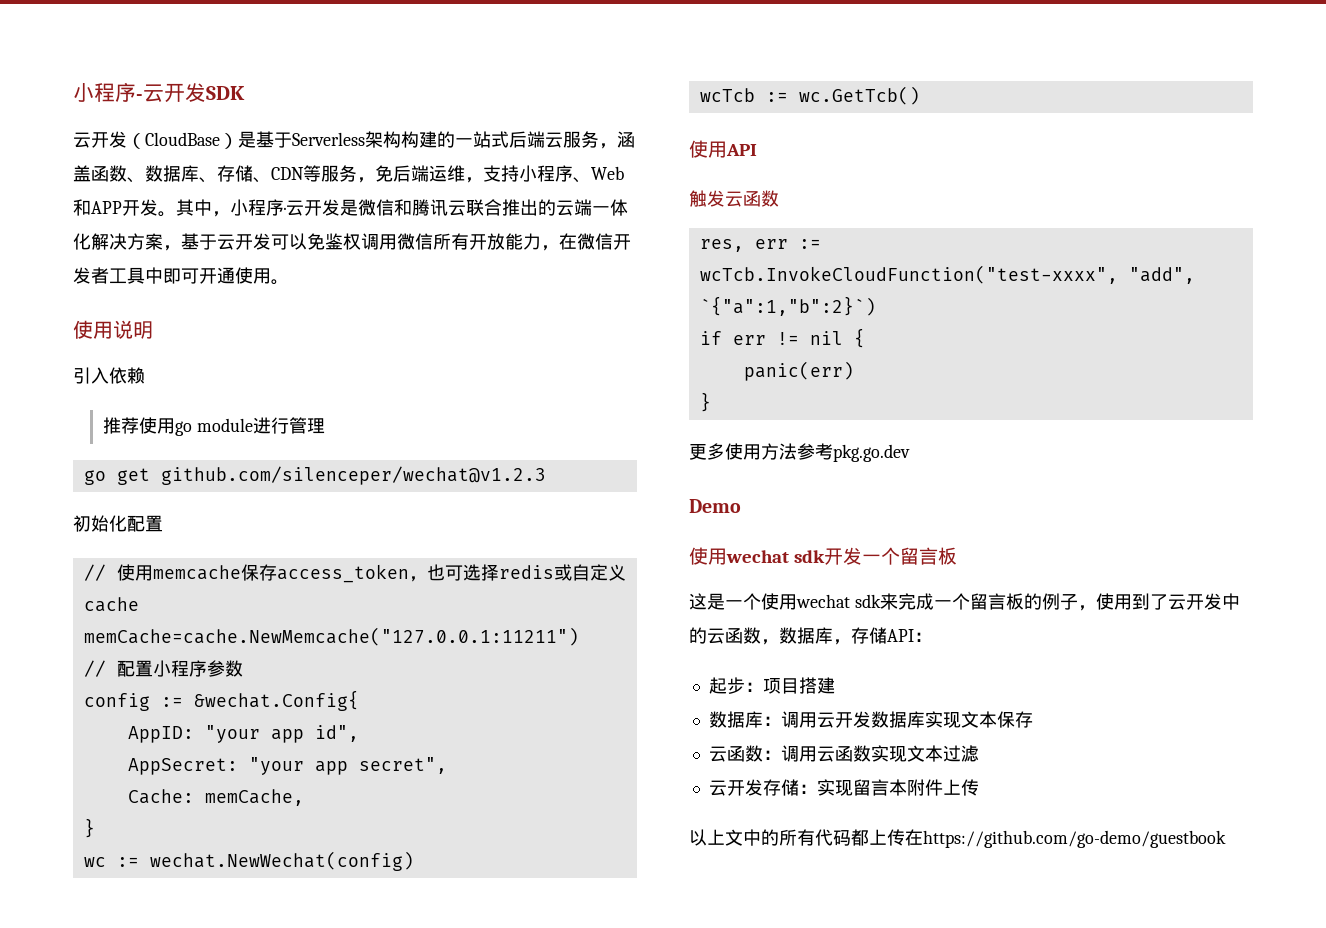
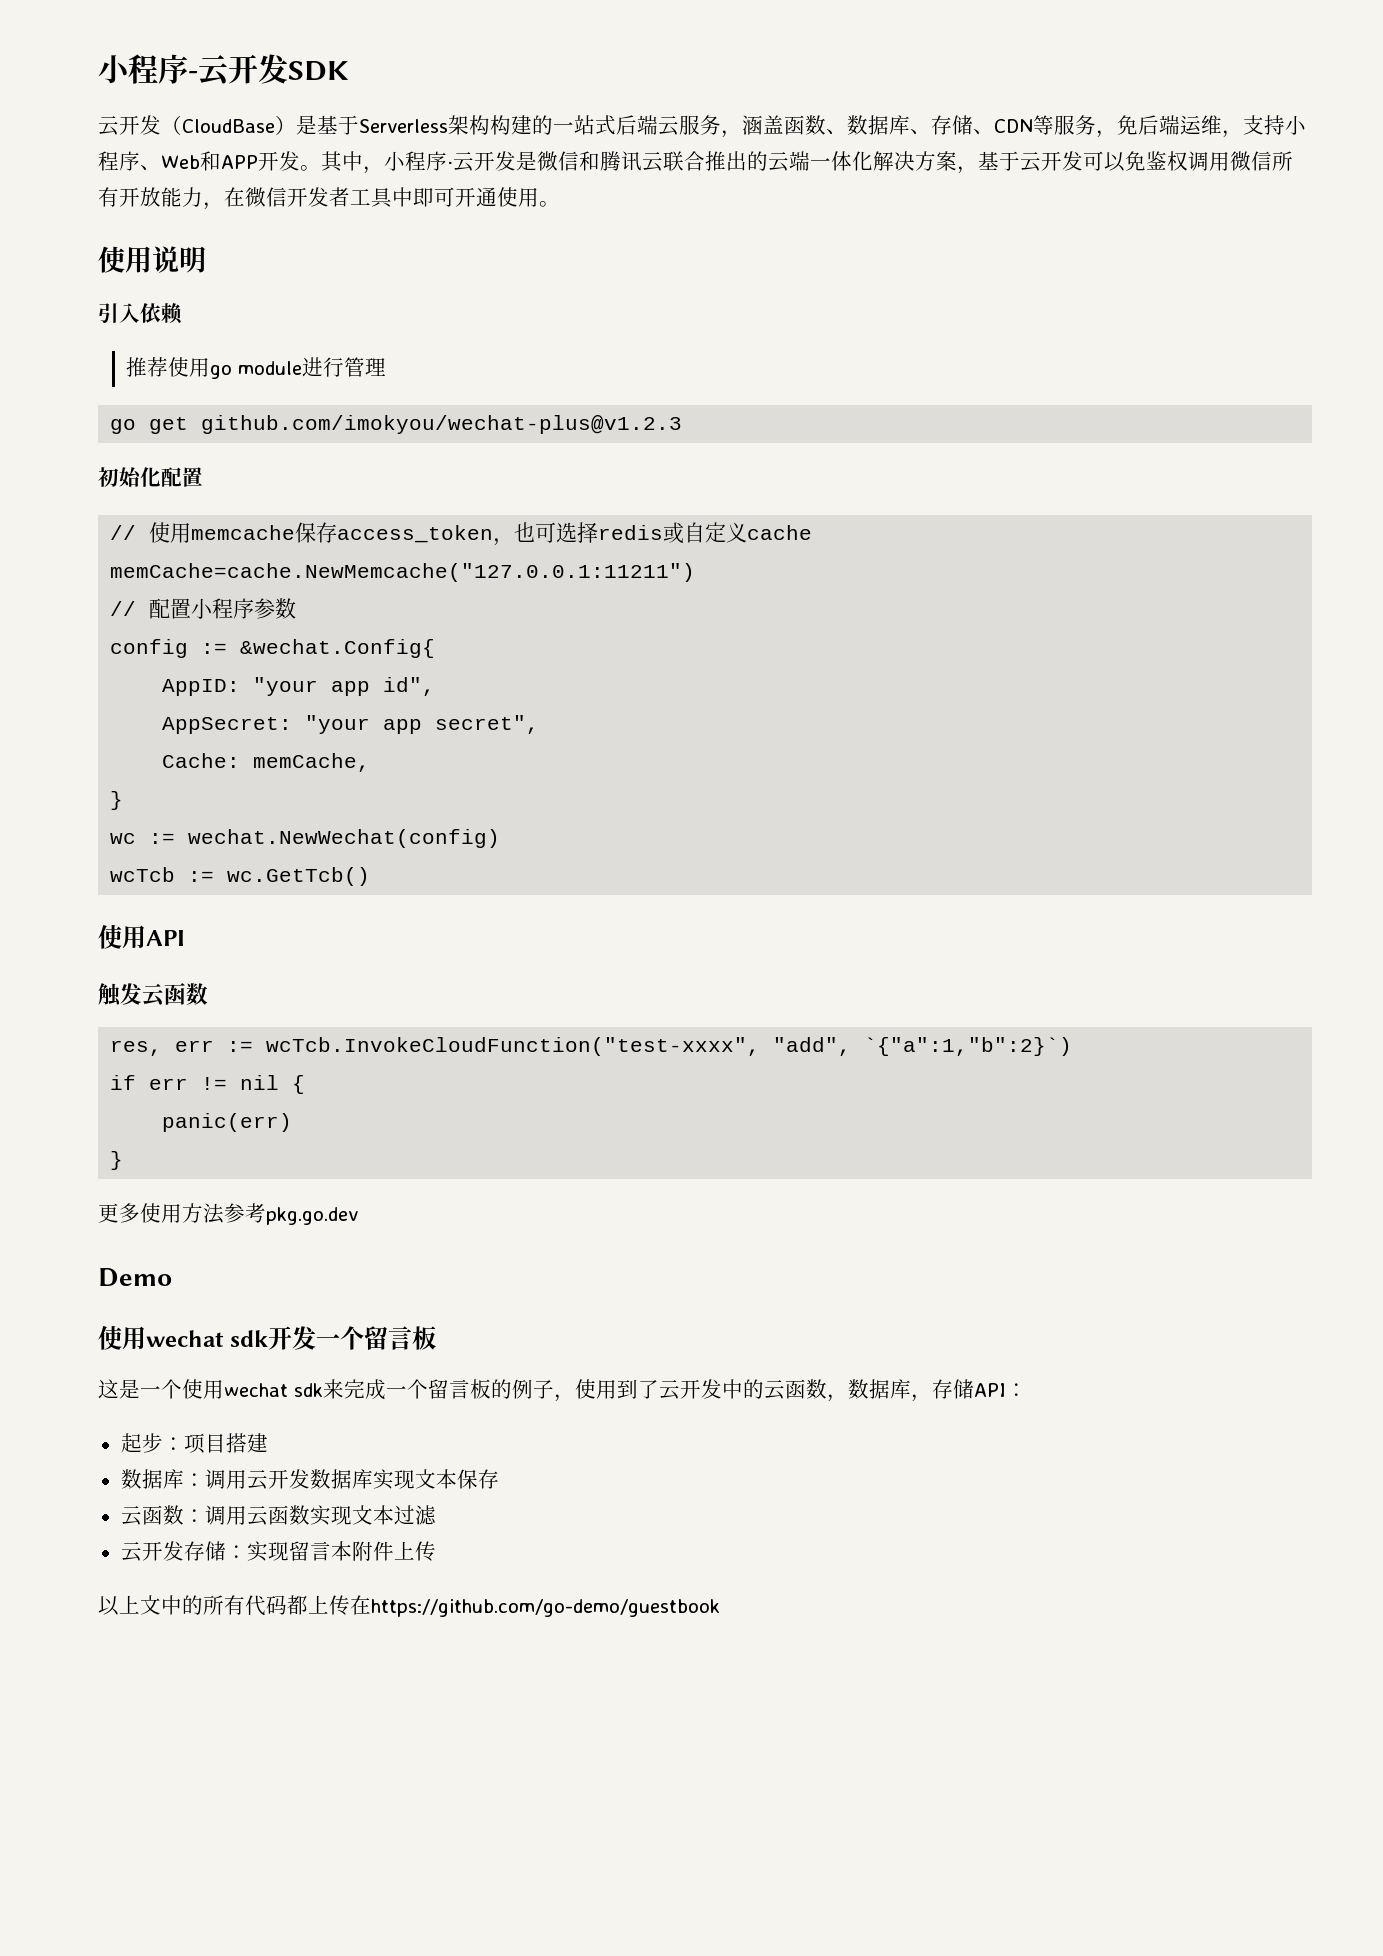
[160,466,546,485] github.com/silenceper/wechat@v1.2.3 -> [201,415,683,434] github.com/imokyou/wechat-plus@v1.2.3

